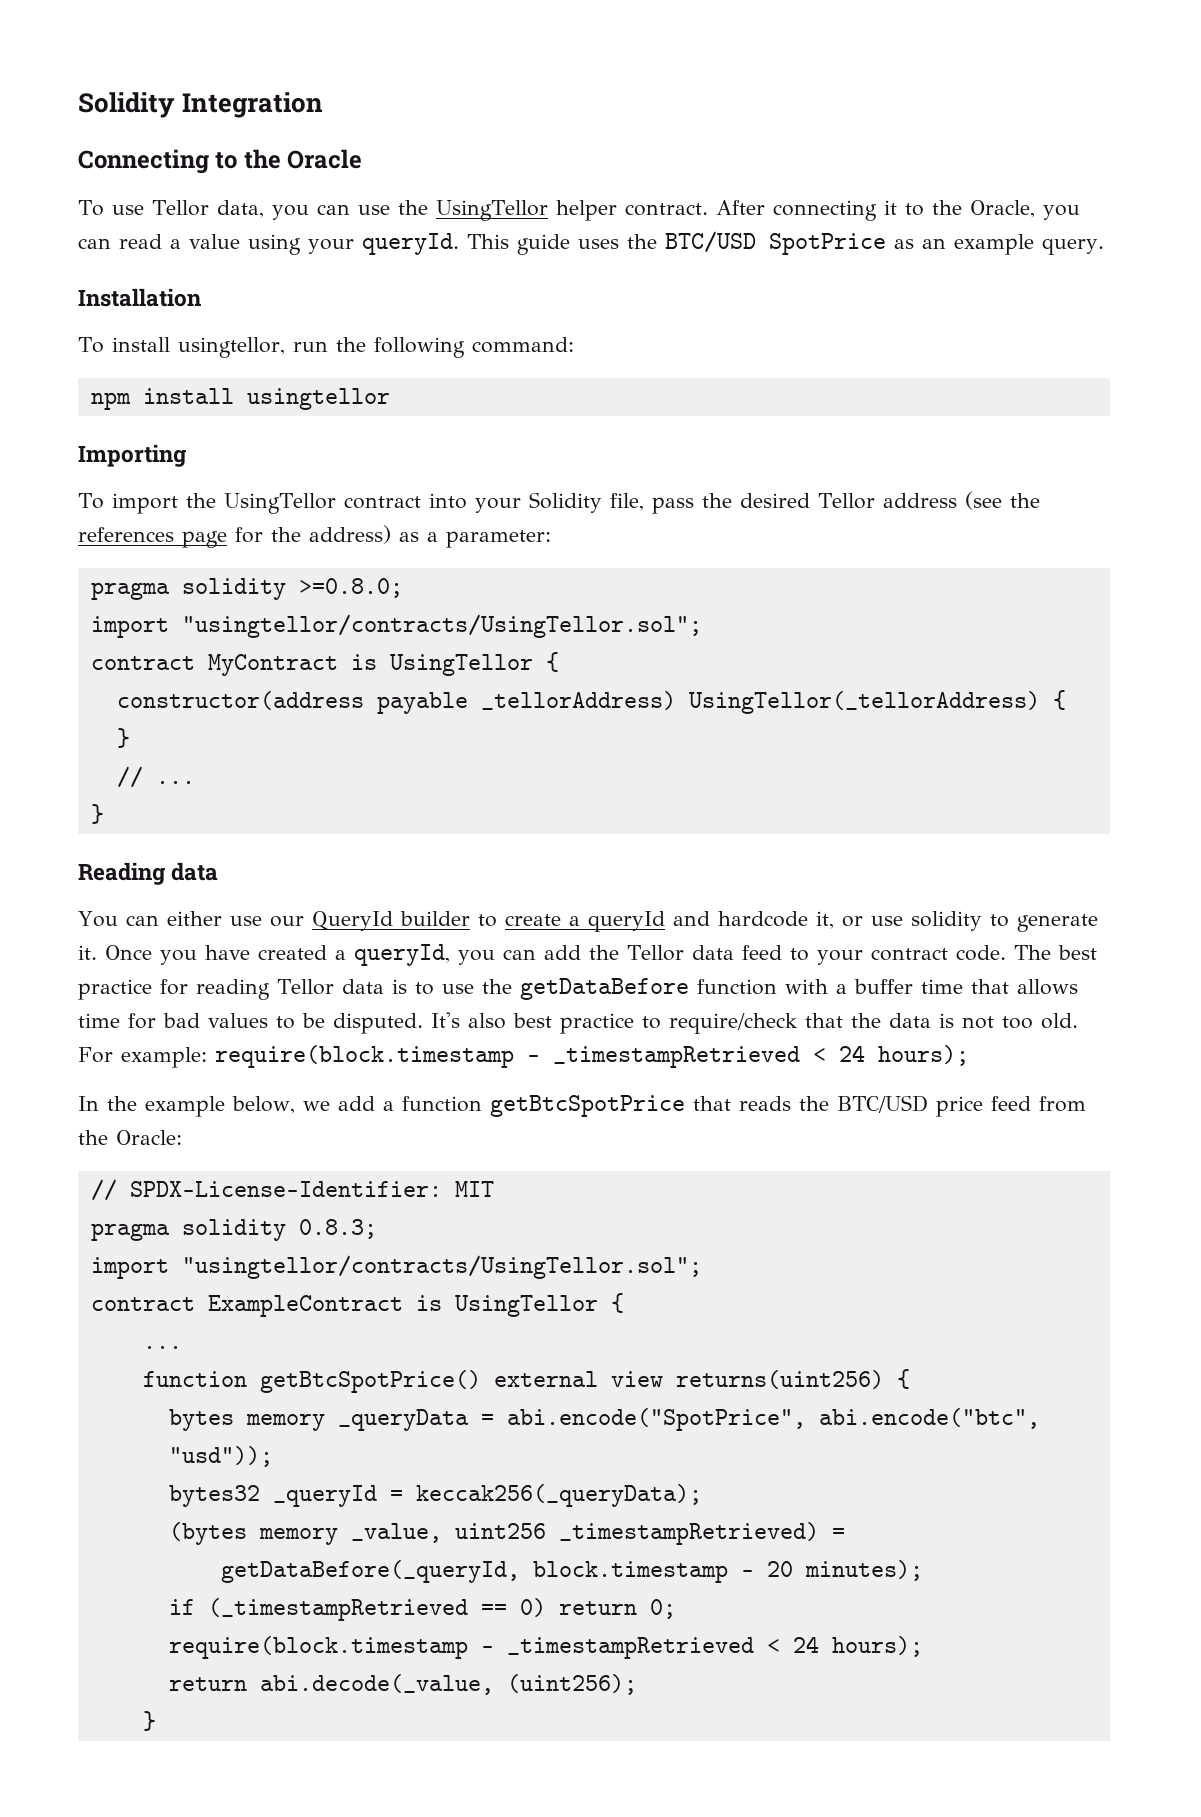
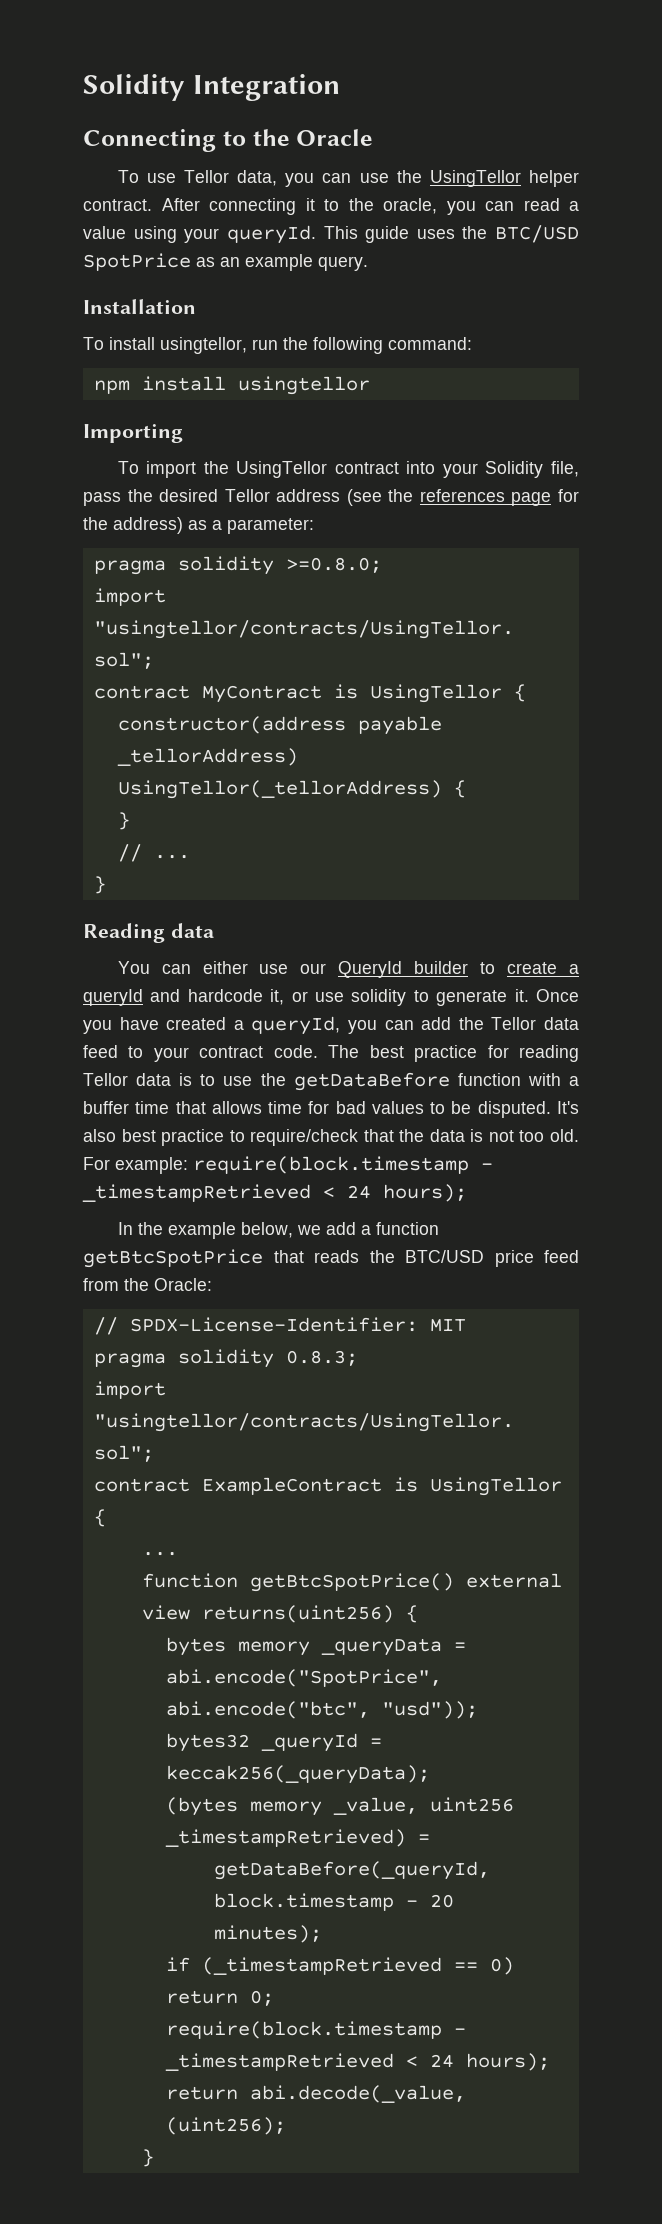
[969,200,1035,218] Oracle, -> [383,198,437,214] oracle,

